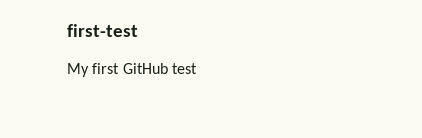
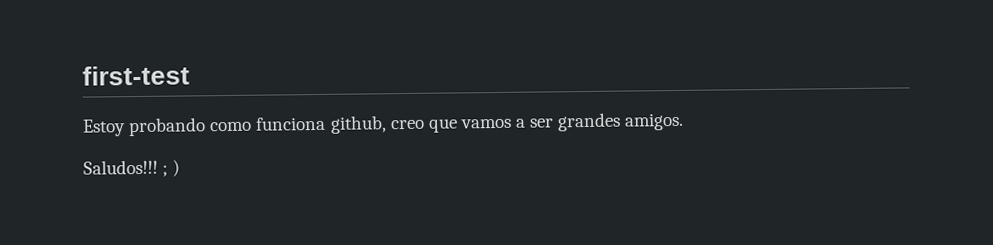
[67,63,197,77] My first GitHub test -> [82,112,685,137] [83,159,181,177] Estoy probando como funciona github, creo que vamos a ser grandes amigos. // Saludos!!! ; )

